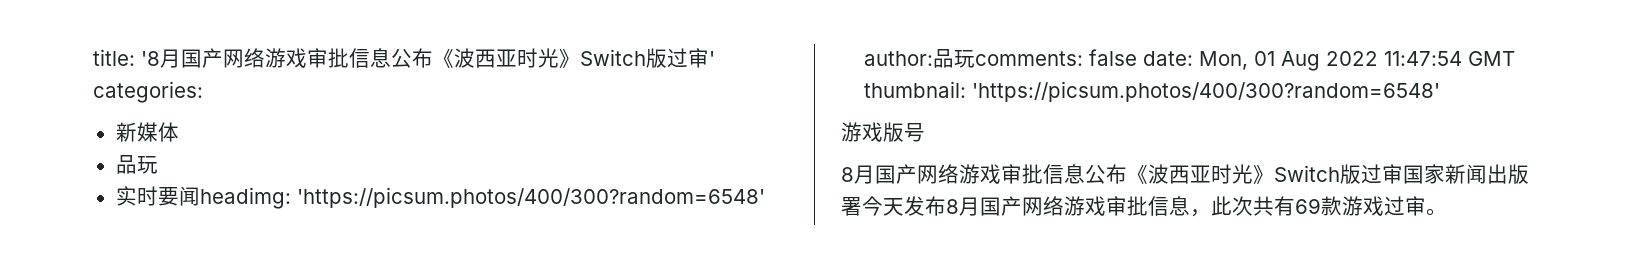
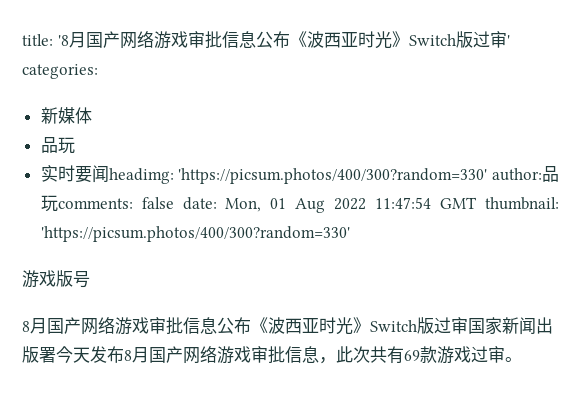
[296,187,765,208] 'https://picsum.photos/400/300?random=6548' -> [178,168,488,184] 'https://picsum.photos/400/300?random=330'
[971,81,1440,102] 'https://picsum.photos/400/300?random=6548' -> [40,226,350,242] 'https://picsum.photos/400/300?random=330'

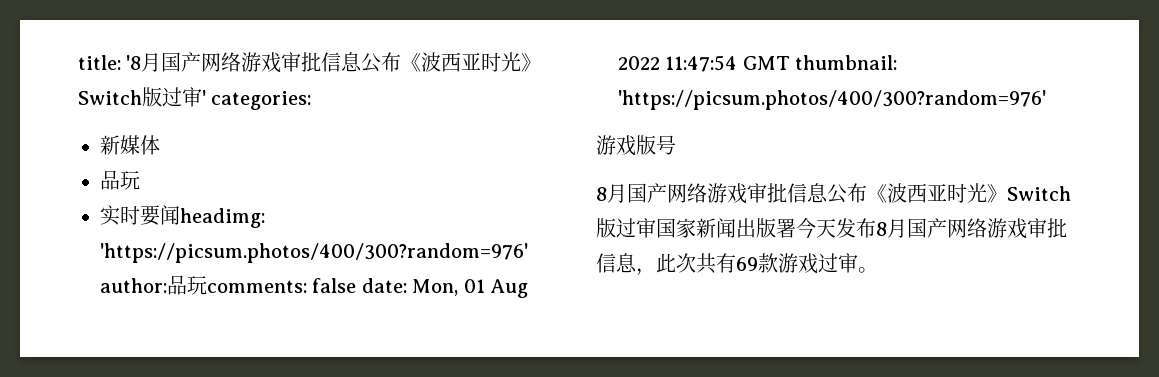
[178,168,488,184] 'https://picsum.photos/400/300?random=330' -> [100,243,528,263] 'https://picsum.photos/400/300?random=976'
[40,226,350,242] 'https://picsum.photos/400/300?random=330' -> [618,90,1046,110] 'https://picsum.photos/400/300?random=976'

